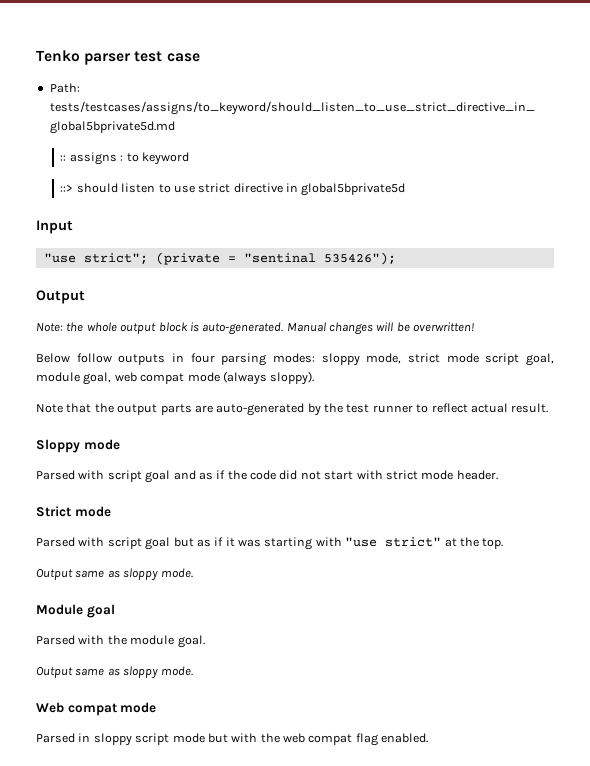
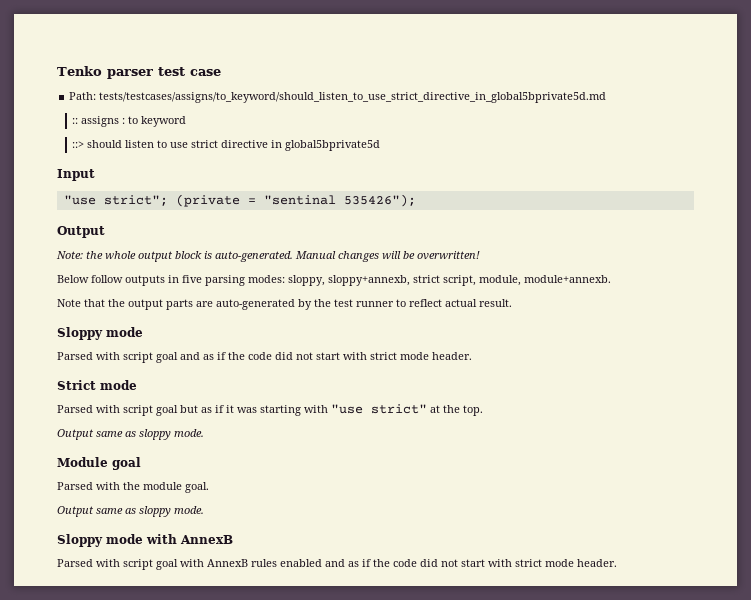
[190,353,215,363] four -> [182,275,202,283] five
[321,353,554,366] [36,371,315,385] sloppy mode, strict mode script goal, module goal, web compat mode (always sloppy). -> [288,275,611,286] sloppy, sloppy+annexb, strict script, module, module+annexb.
[36,702,157,716] [36,733,429,746] Web compat mode // Parsed in sloppy script mode but with the web compat flag enabled. -> [57,534,233,547] [57,559,617,570] Sloppy mode with AnnexB // Parsed with script goal with AnnexB rules enabled and as if the code did not start with strict mode header.

